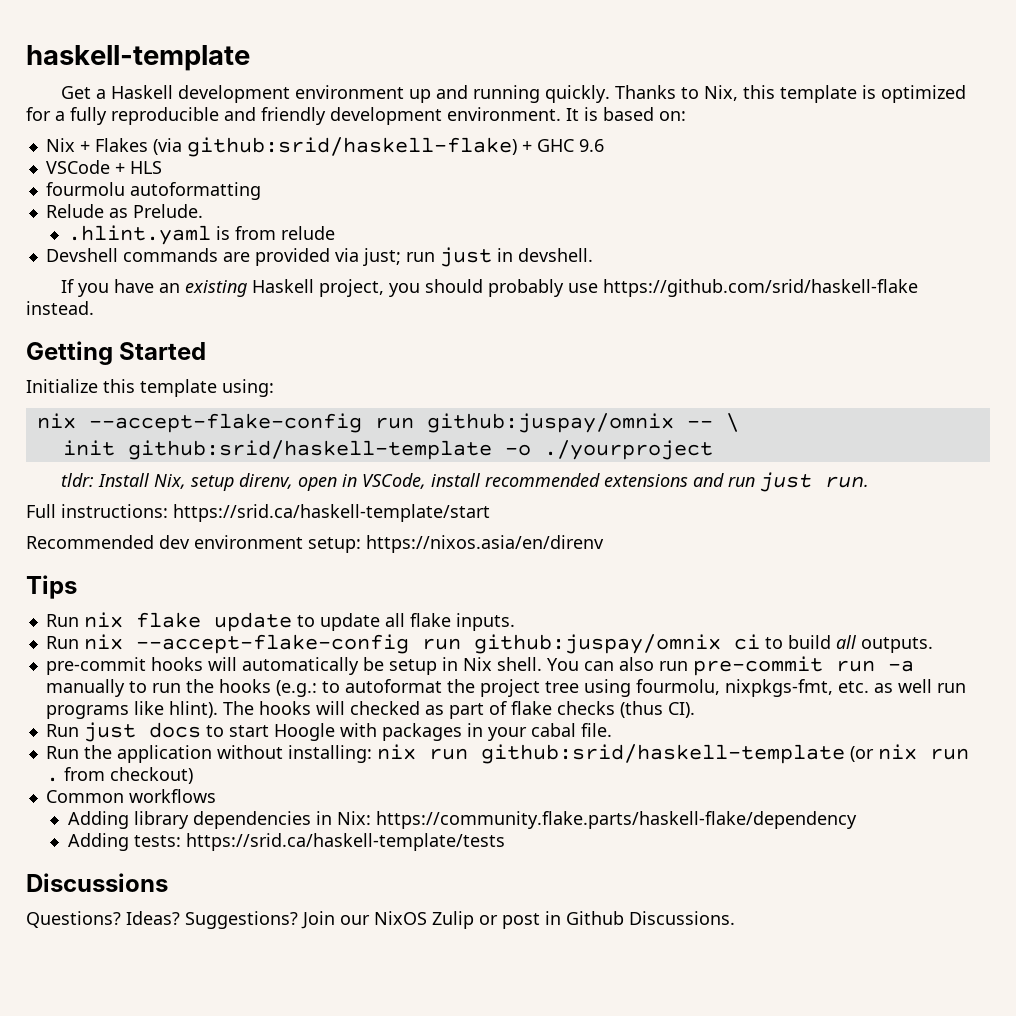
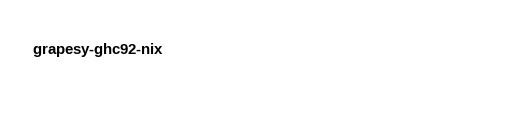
[26,45,250,71] [60,85,966,103] [26,107,686,125] [45,137,604,157] [45,160,162,174] [45,182,261,200] [45,204,203,218] [67,225,335,245] [45,247,593,267] [60,279,918,297] [26,301,94,315] [26,341,207,365] [26,379,274,397] [36,413,739,433] [62,440,713,460] [60,472,869,492] [26,504,490,522] [26,535,604,553] [26,575,77,599] [45,612,515,632] [45,634,933,654] [45,656,914,676] [45,679,966,697] [45,701,695,719] [45,722,612,742] [45,744,969,764] [45,767,193,784] [45,789,216,803] [67,811,857,829] [67,833,505,851] [26,873,168,892] [26,911,735,929] haskell-template // Get a Haskell development environment up and running quickly. Thanks to Nix, this template is optimized for a fully reproducible and friendly development environment. It is based on: // Nix + Flakes (via github:srid/haskell-flake) + GHC 9.6 // VSCode + HLS // fourmolu autoformatting // Relude as Prelude. // .hlint.yaml is from relude // Devshell commands are provided via just; run just in devshell. // If you have an existing Haskell project, you should probably use https://github.com/srid/haskell-flake instead. // Getting Started // Initialize this template using: // nix --accept-flake-config run github:juspay/omnix -- \ // init github:srid/haskell-template -o ./yourproject // tldr: Install Nix, setup direnv, open in VSCode, install recommended extensions and run just run. // Full instructions: https://srid.ca/haskell-template/start // Recommended dev environment setup: https://nixos.asia/en/direnv // Tips // Run nix flake update to update all flake inputs. // Run nix --accept-flake-config run github:juspay/omnix ci to build all outputs. // pre-commit hooks will automatically be setup in Nix shell. You can also run pre-commit run -a manually to run the hooks (e.g.: to autoformat the project tree using fourmolu, nixpkgs-fmt, etc. as well run programs like hlint). The hooks will checked as part of flake checks (thus CI). // Run just docs to start Hoogle with packages in your cabal file. // Run the application without installing: nix run github:srid/haskell-template (or nix run . from checkout) // Common workflows // Adding library dependencies in Nix: https://community.flake.parts/haskell-flake/dependency // Adding tests: https://srid.ca/haskell-template/tests // Discussions // Questions? Ideas? Suggestions? Join our NixOS Zulip or post in Github Discussions. -> [33,43,163,57] grapesy-ghc92-nix

